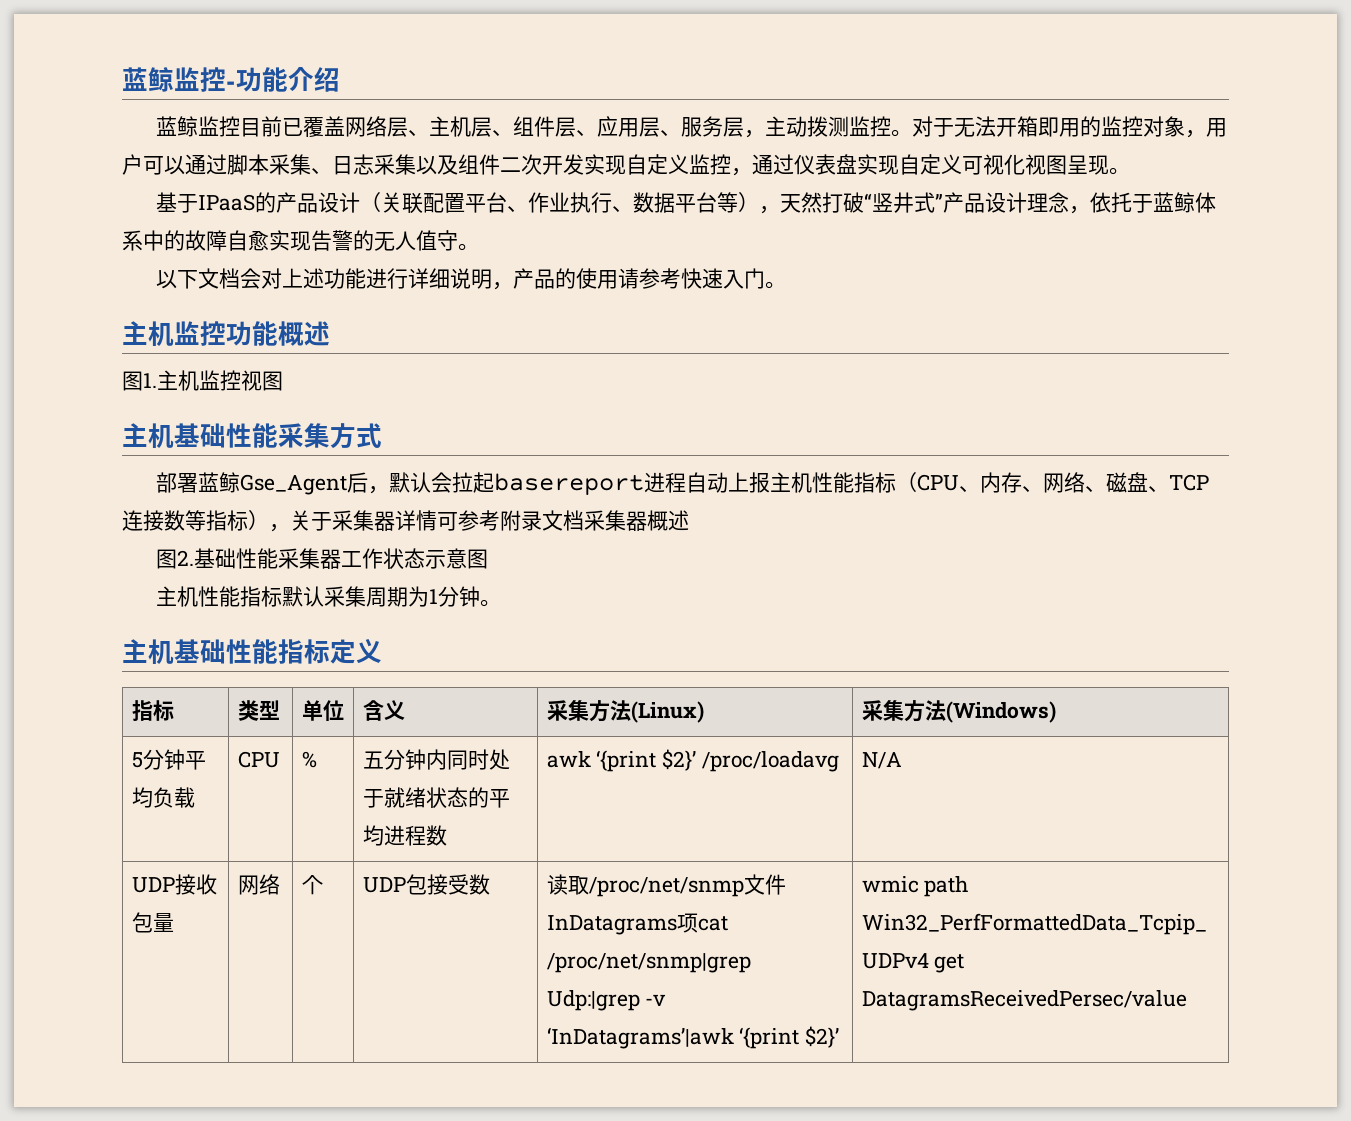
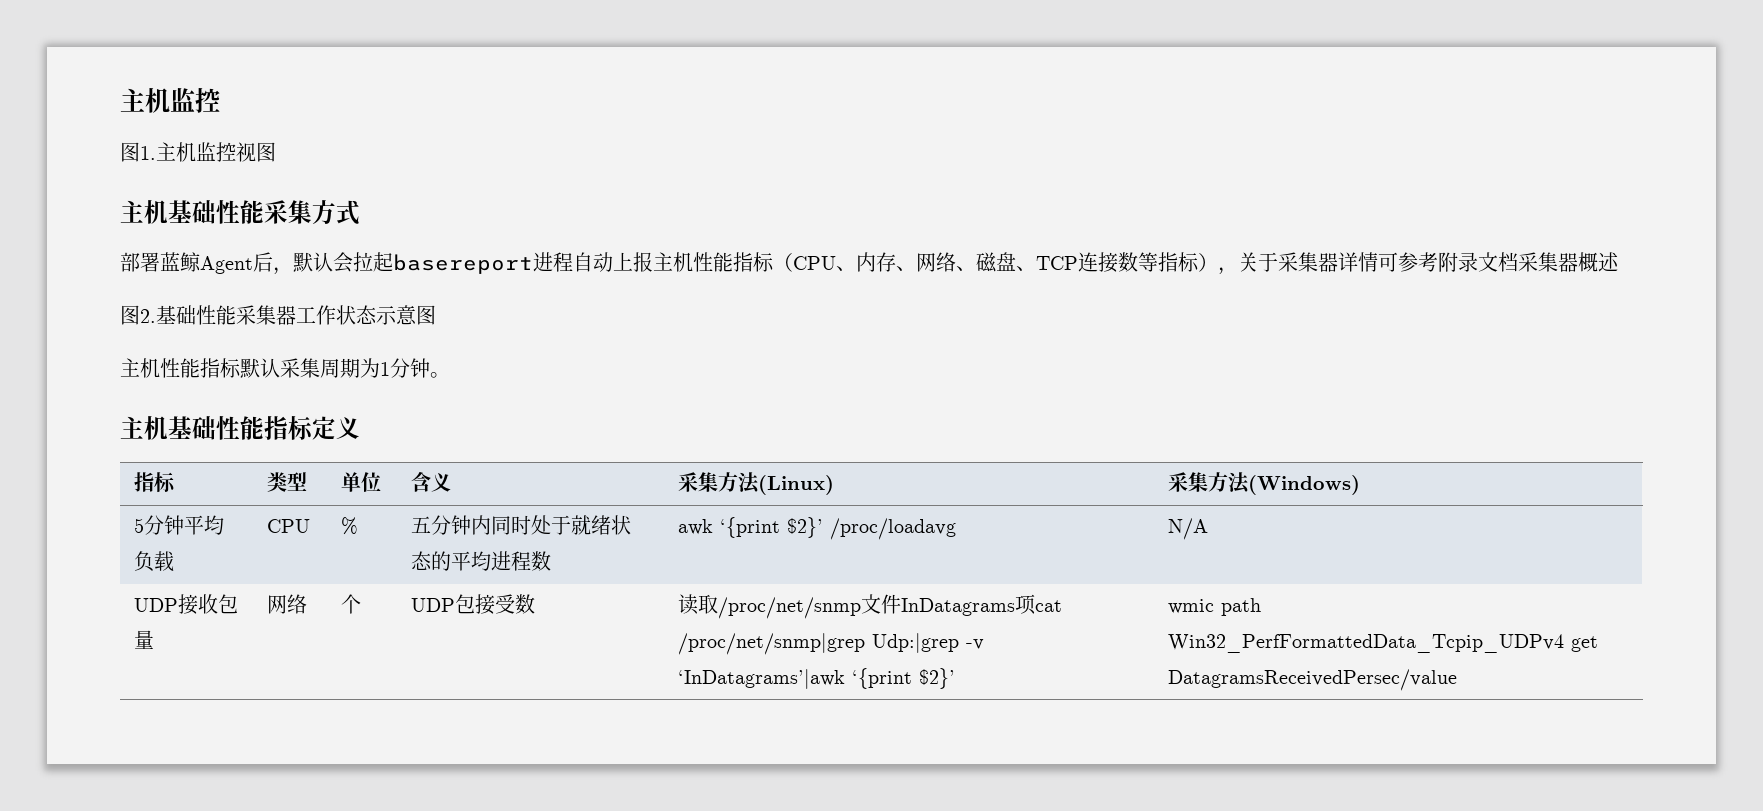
[122,67,340,92] [156,116,1228,138] [122,154,1130,176] [156,192,1217,214] [122,230,479,251] [156,268,787,290] [122,321,330,346] 蓝鲸监控-功能介绍 // 蓝鲸监控目前已覆盖网络层、主机层、组件层、应用层、服务层，主动拨测监控。对于无法开箱即用的监控对象，用户可以通过脚本采集、日志采集以及组件二次开发实现自定义监控，通过仪表盘实现自定义可视化视图呈现。 // 基于IPaaS的产品设计（关联配置平台、作业执行、数据平台等），天然打破“竖井式”产品设计理念，依托于蓝鲸体系中的故障自愈实现告警的无人值守。 // 以下文档会对上述功能进行详细说明，产品的使用请参考快速入门。 // 主机监控功能概述 -> [120,88,220,113] 主机监控
[240,474,348,495] Gse_Agent -> [200,256,253,274] Agent

